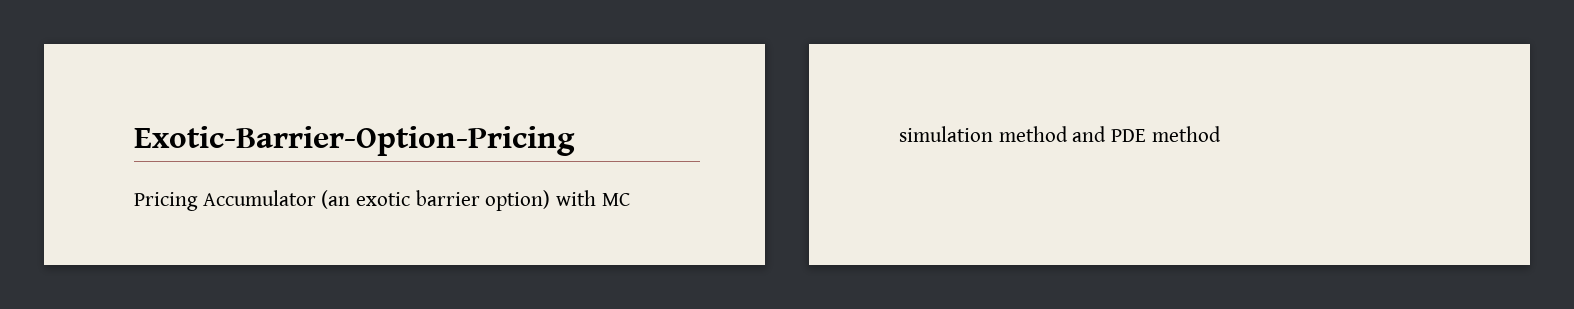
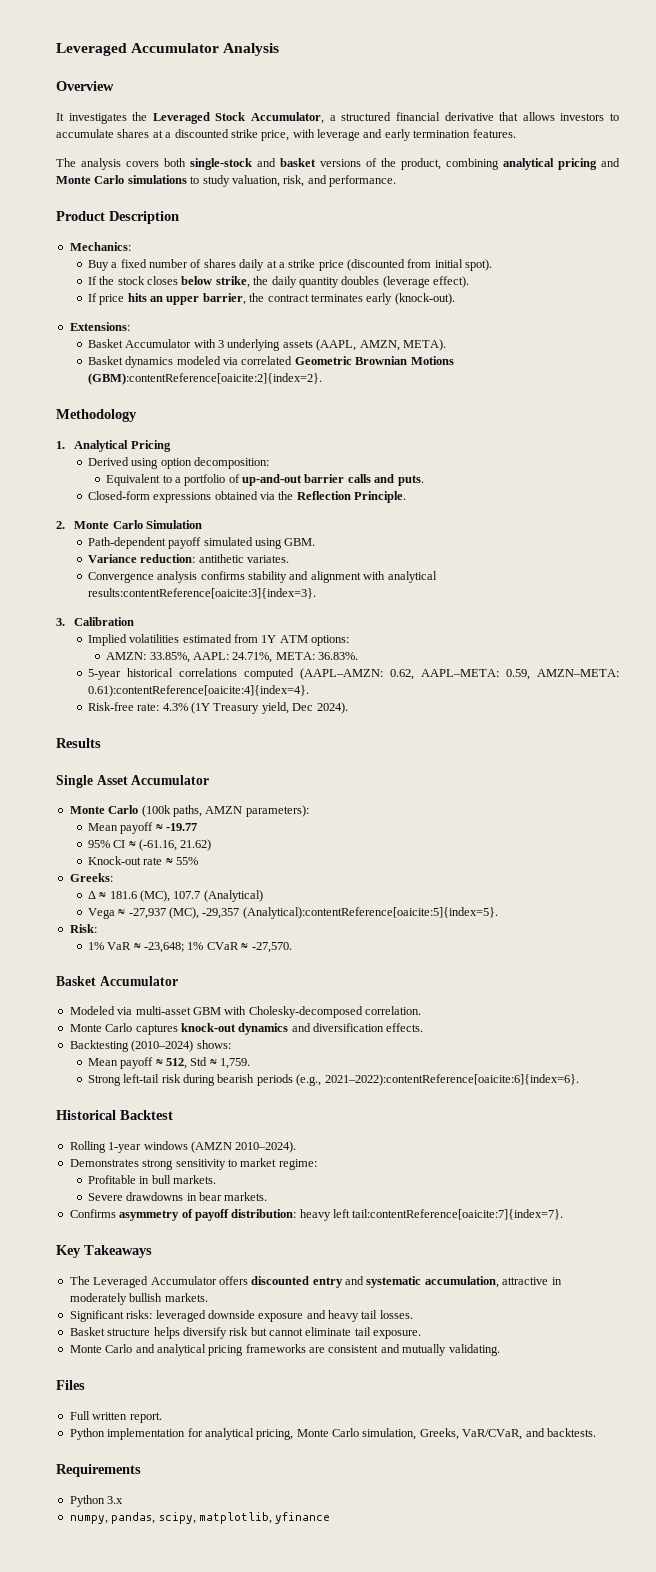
[134,126,575,156] [134,190,630,211] [899,126,1221,142] Exotic-Barrier-Option-Pricing // Pricing Accumulator (an exotic barrier option) with MC simulation method and PDE method -> [56,43,280,56] [56,81,114,91] [56,112,620,124] [56,129,516,141] [56,158,620,170] [56,175,396,187] [56,211,179,224] [69,242,131,251] [87,259,493,271] [87,276,470,288] [87,293,455,305] [69,322,130,331] [87,339,446,351] [87,356,454,368] [87,373,322,385] [56,409,137,422] [56,440,171,452] [87,457,270,469] [106,474,424,486] [87,491,407,503] [56,520,202,529] [87,537,316,549] [87,554,290,563] [87,571,437,583] [87,588,316,599] [56,617,135,626] [87,634,350,646] [106,652,359,663] [87,668,619,680] [87,685,309,697] [87,702,348,714] [56,738,101,748] [56,775,210,788] [69,805,309,817] [87,822,198,834] [87,839,212,851] [87,856,199,865] [69,873,113,882] [87,890,263,902] [87,907,498,919] [69,924,97,933] [87,942,292,953] [56,976,178,986] [69,1006,421,1018] [69,1023,424,1035] [69,1040,231,1052] [87,1057,251,1069] [87,1074,579,1086] [56,1110,173,1120] [69,1141,297,1153] [69,1158,317,1170] [87,1175,217,1184] [87,1192,268,1201] [69,1209,564,1221] [56,1245,152,1258] [69,1276,562,1288] [69,1293,208,1305] [69,1310,413,1322] [69,1327,422,1339] [69,1344,500,1356] [56,1380,85,1390] [69,1411,162,1423] [69,1428,596,1440] [56,1464,141,1477] [69,1495,124,1507] [69,1512,331,1524] Leveraged Accumulator Analysis // Overview // It investigates the Leveraged Stock Accumulator, a structured financial derivative that allows investors to accumulate shares at a discounted strike price, with leverage and early termination features. // The analysis covers both single-stock and basket versions of the product, combining analytical pricing and Monte Carlo simulations to study valuation, risk, and performance. // Product Description // Mechanics: // Buy a fixed number of shares daily at a strike price (discounted from initial spot). // If the stock closes below strike, the daily quantity doubles (leverage effect). // If price hits an upper barrier, the contract terminates early (knock-out). // Extensions: // Basket Accumulator with 3 underlying assets (AAPL, AMZN, META). // Basket dynamics modeled via correlated Geometric Brownian Motions (GBM):contentReference[oaicite:2]{index=2}. // Methodology // 1. Analytical Pricing // Derived using option decomposition: // Equivalent to a portfolio of up-and-out barrier calls and puts. // Closed-form expressions obtained via the Reflection Principle. // 2. Monte Carlo Simulation // Path-dependent payoff simulated using GBM. // Variance reduction: antithetic variates. // Convergence analysis confirms stability and alignment with analytical results:contentReference[oaicite:3]{index=3}. // 3. Calibration // Implied volatilities estimated from 1Y ATM options: // AMZN: 33.85%, AAPL: 24.71%, META: 36.83%. // 5-year historical correlations computed (AAPL–AMZN: 0.62, AAPL–META: 0.59, AMZN–META: 0.61):contentReference[oaicite:4]{index=4}. // Risk-free rate: 4.3% (1Y Treasury yield, Dec 2024). // Results // Single Asset Accumulator // Monte Carlo (100k paths, AMZN parameters): // Mean payoff ≈ -19.77 // 95% CI ≈ (-61.16, 21.62) // Knock-out rate ≈ 55% // Greeks: // Δ ≈ 181.6 (MC), 107.7 (Analytical) // Vega ≈ -27,937 (MC), -29,357 (Analytical):contentReference[oaicite:5]{index=5}. // Risk: // 1% VaR ≈ -23,648; 1% CVaR ≈ -27,570. // Basket Accumulator // Modeled via multi-asset GBM with Cholesky-decomposed correlation. // Monte Carlo captures knock-out dynamics and diversification effects. // Backtesting (2010–2024) shows: // Mean payoff ≈ 512, Std ≈ 1,759. // Strong left-tail risk during bearish periods (e.g., 2021–2022):contentReference[oaicite:6]{index=6}. // Historical Backtest // Rolling 1-year windows (AMZN 2010–2024). // Demonstrates strong sensitivity to market regime: // Profitable in bull markets. // Severe drawdowns in bear markets. // Confirms asymmetry of payoff distribution: heavy left tail:contentReference[oaicite:7]{index=7}. // Key Takeaways // The Leveraged Accumulator offers discounted entry and systematic accumulation, attractive in moderately bullish markets. // Significant risks: leveraged downside exposure and heavy tail losses. // Basket structure helps diversify risk but cannot eliminate tail exposure. // Monte Carlo and analytical pricing frameworks are consistent and mutually validating. // Files // Full written report. // Python implementation for analytical pricing, Monte Carlo simulation, Greeks, VaR/CVaR, and backtests. // Requirements // Python 3.x // numpy, pandas, scipy, matplotlib, yfinance

